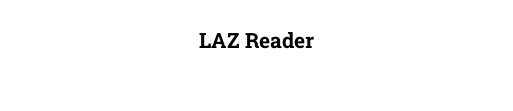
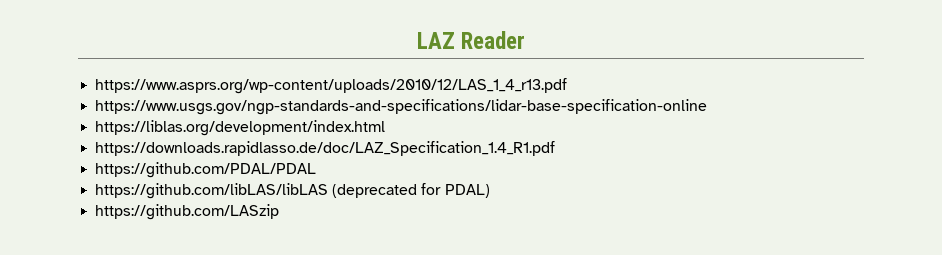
(315, 40) none -> [95,78,568,94] [95,99,708,115] [95,120,386,136] [95,141,556,156] [95,162,317,178] [95,183,490,199] [95,204,280,220] // https://www.asprs.org/wp-content/uploads/2010/12/LAS_1_4_r13.pdf // https://www.usgs.gov/ngp-standards-and-specifications/lidar-base-specification-online // https://liblas.org/development/index.html // https://downloads.rapidlasso.de/doc/LAZ_Specification_1.4_R1.pdf // https://github.com/PDAL/PDAL // https://github.com/libLAS/libLAS (deprecated for PDAL) // https://github.com/LASzip

